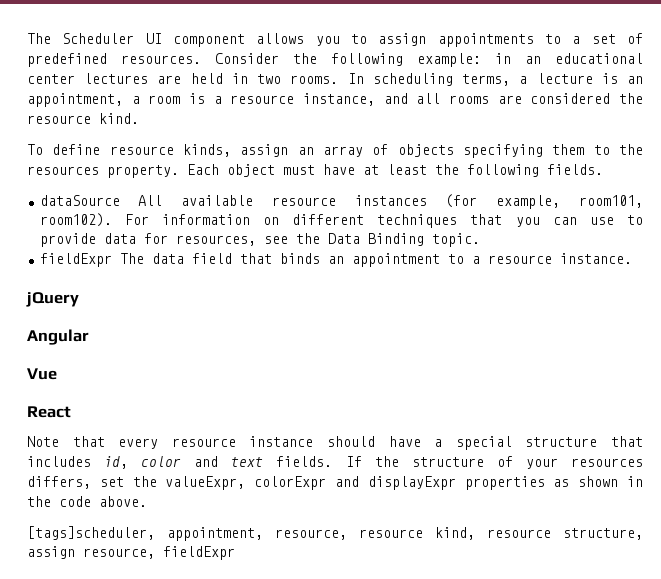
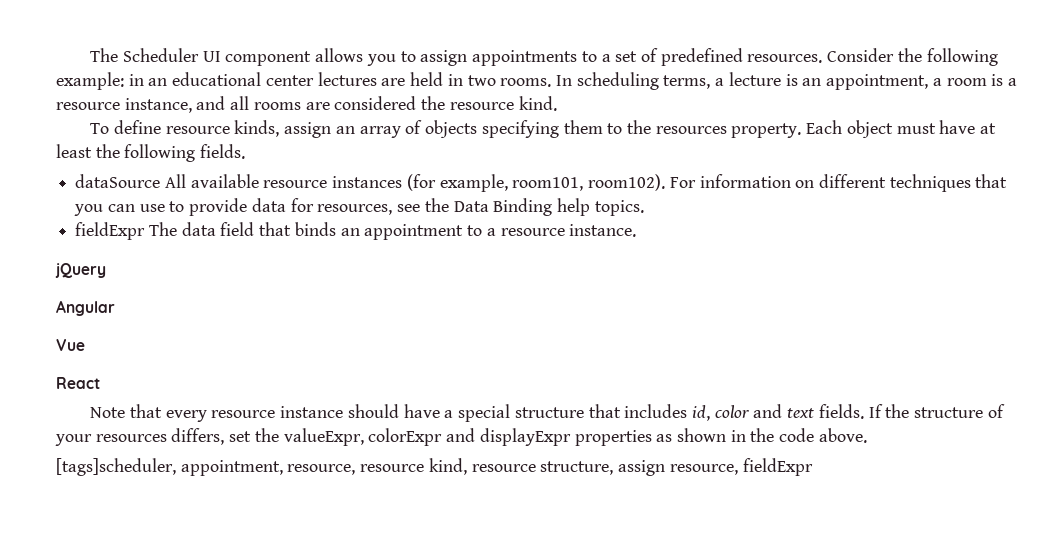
[431,233,480,247] topic. -> [556,198,644,216] help topics.

